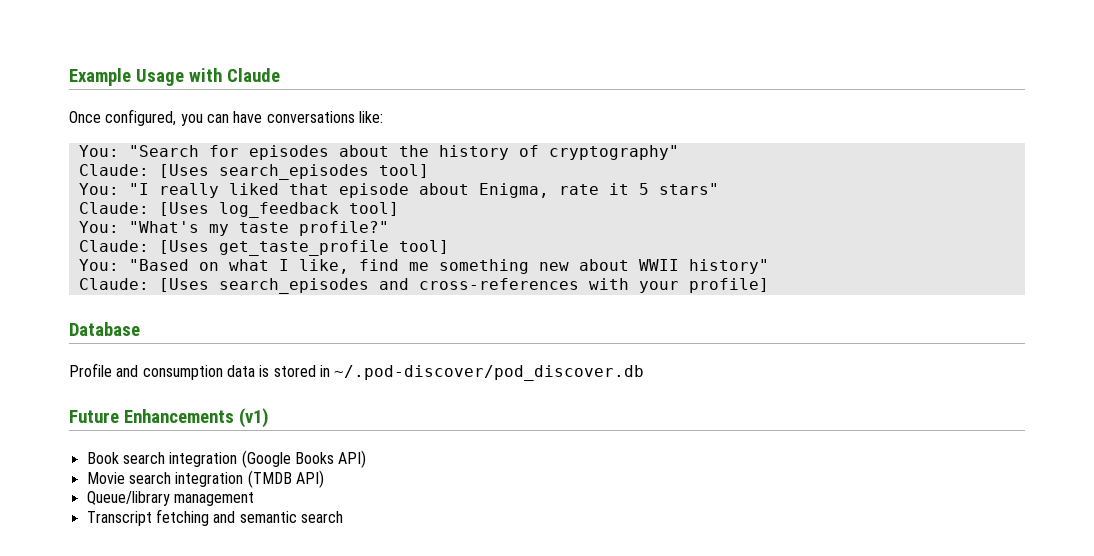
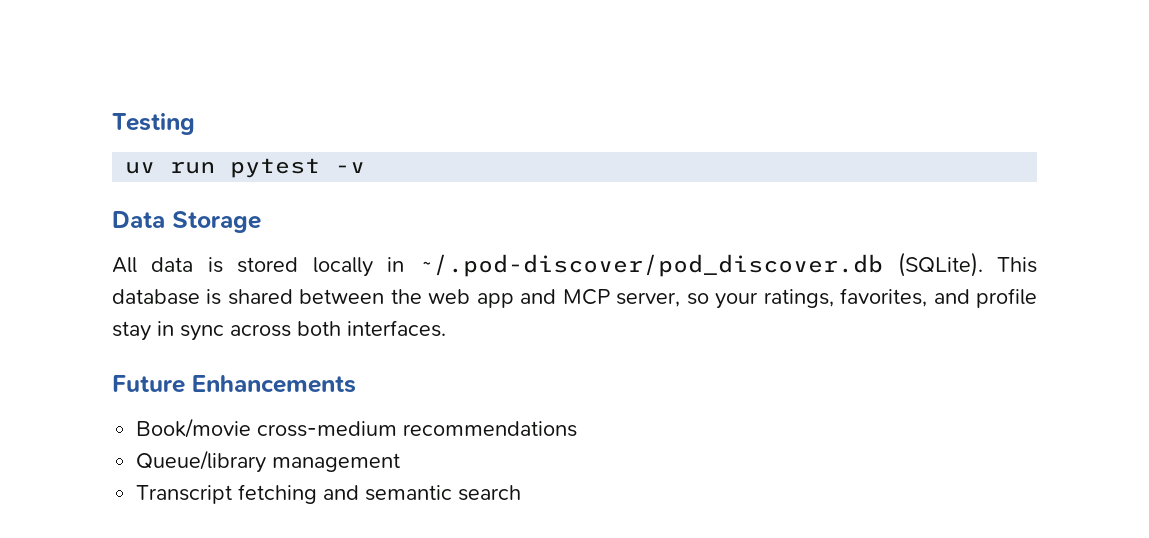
[69,68,280,86] [69,109,383,126] [78,145,679,160] [78,164,429,180] [78,183,719,198] [78,202,399,218] [78,221,389,236] [78,240,449,256] [78,259,769,274] [78,278,769,294] [69,322,140,336] [69,363,223,380] Example Usage with Claude // Once configured, you can have conversations like: // You: "Search for episodes about the history of cryptography" // Claude: [Uses search_episodes tool] // You: "I really liked that episode about Enigma, rate it 5 stars" // Claude: [Uses log_feedback tool] // You: "What's my taste profile?" // Claude: [Uses get_taste_profile tool] // You: "Based on what I like, find me something new about WWII history" // Claude: [Uses search_episodes and cross-references with your profile] // Database // Profile and consumption -> [112,113,195,135] [125,158,366,178] [112,211,261,233] [112,257,137,273] Testing // uv run pytest -v // Data Storage // All
(316, 371) none -> [312,257,373,277] locally
[69,408,269,428] [86,450,367,468] [86,470,324,488] // Future Enhancements (v1) // Book search integration (Google Books API) // Movie search integration (TMDB API) -> [897,252,1037,277] [112,288,1037,309] [112,320,446,341] [112,375,356,393] [136,418,578,438] (SQLite). This database is shared between the web app and MCP server, so your ratings, favorites, and profile stay in sync across both interfaces. // Future Enhancements // Book/movie cross-medium recommendations

